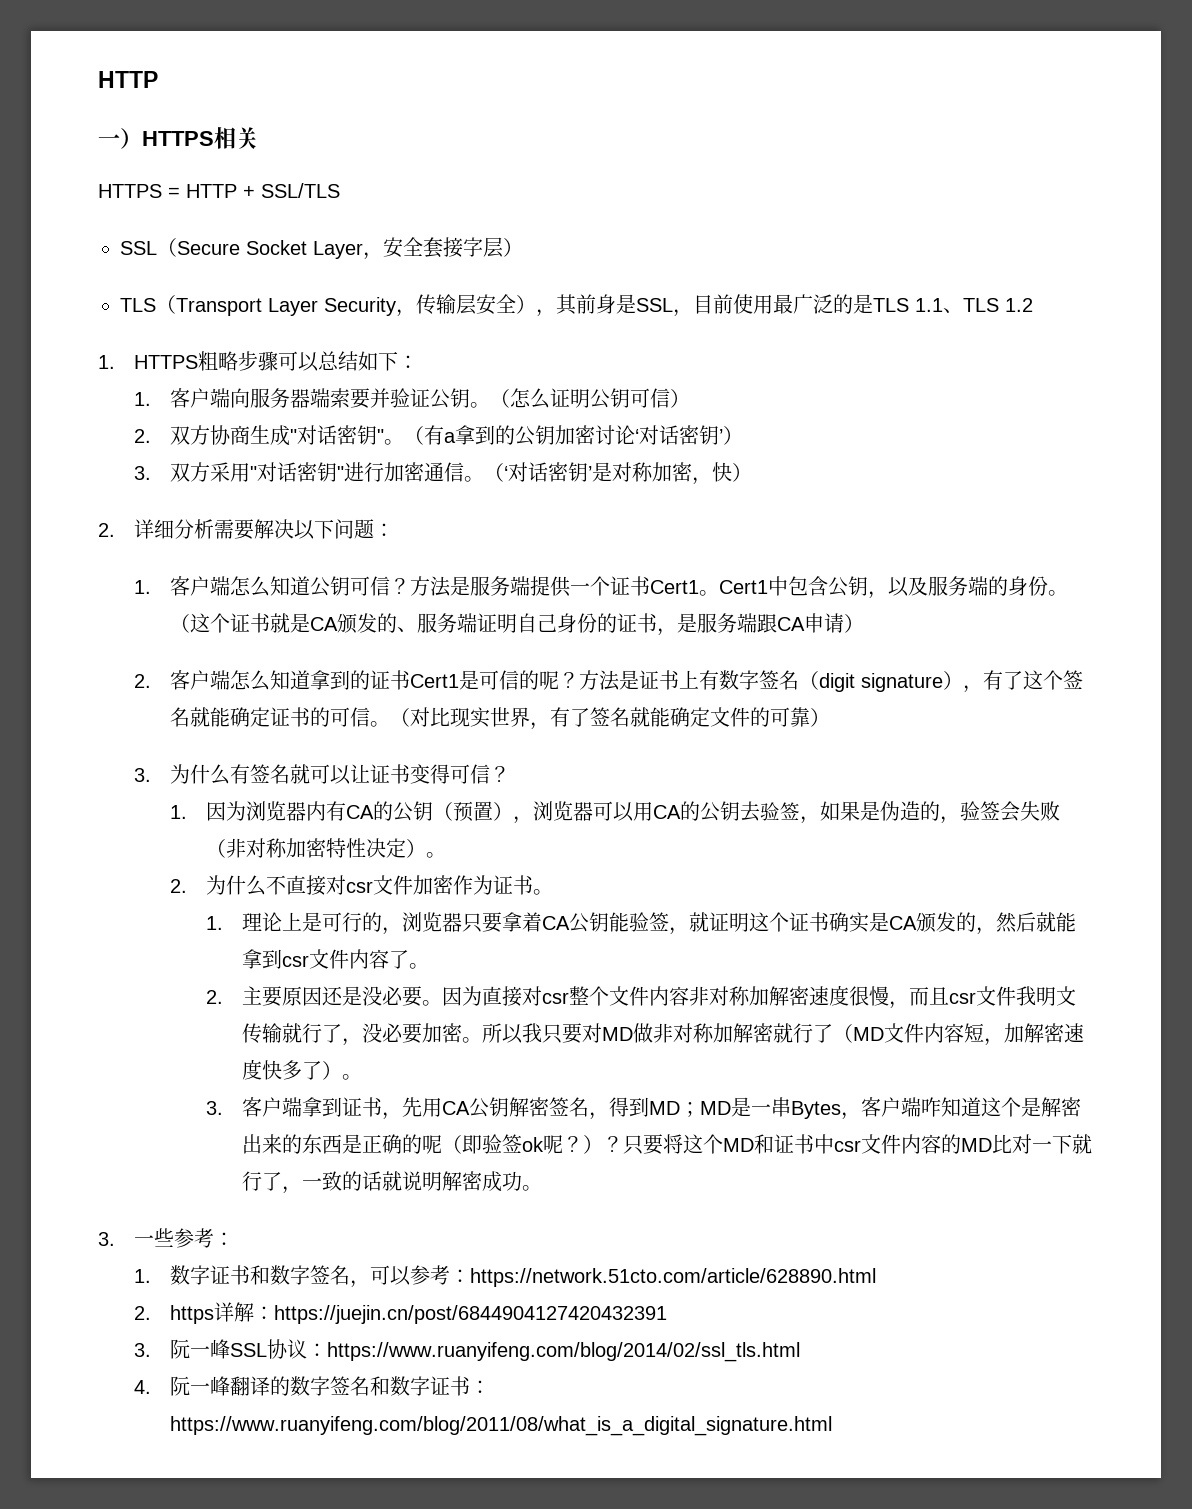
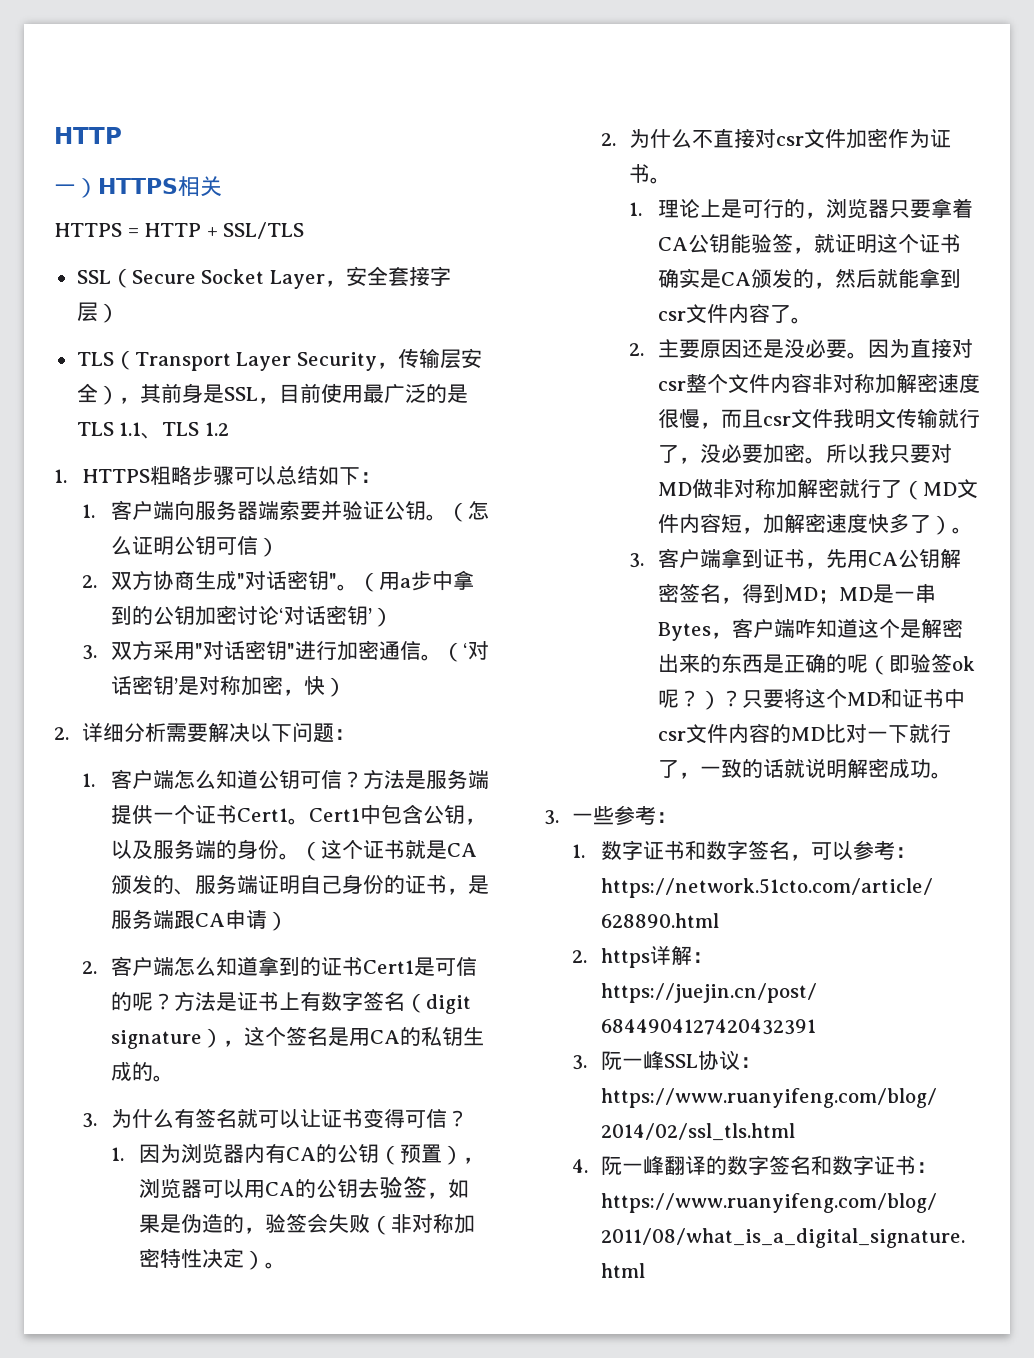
[423,425,456,445] 有a -> [378,570,453,591] 用a步中
[982,670,1023,690] 有了 -> (244, 1043) none
[189,707,830,730] 就能确定证书的可信。（对比现实世界，有了签名就能确定文件的可靠） -> [327,1026,484,1046] [110,1062,174,1082] 是用CA的私钥生成的。

